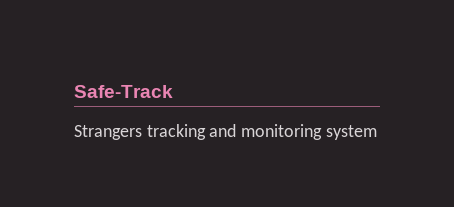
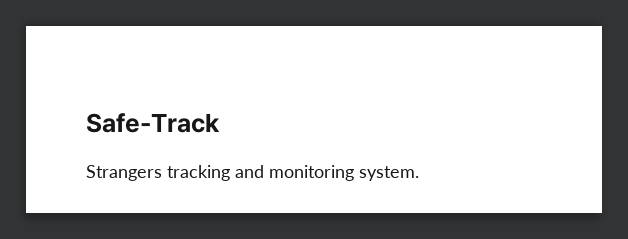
[325,125,377,140] system -> [359,166,419,181] system.

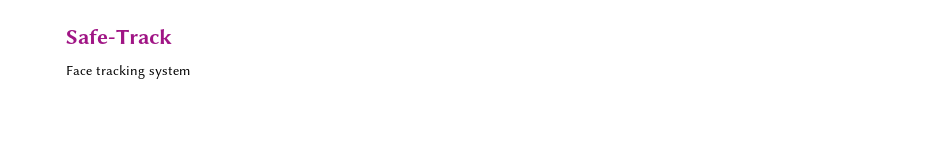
[86,165,419,181] Strangers tracking and monitoring system. -> [66,65,190,79] Face tracking system

